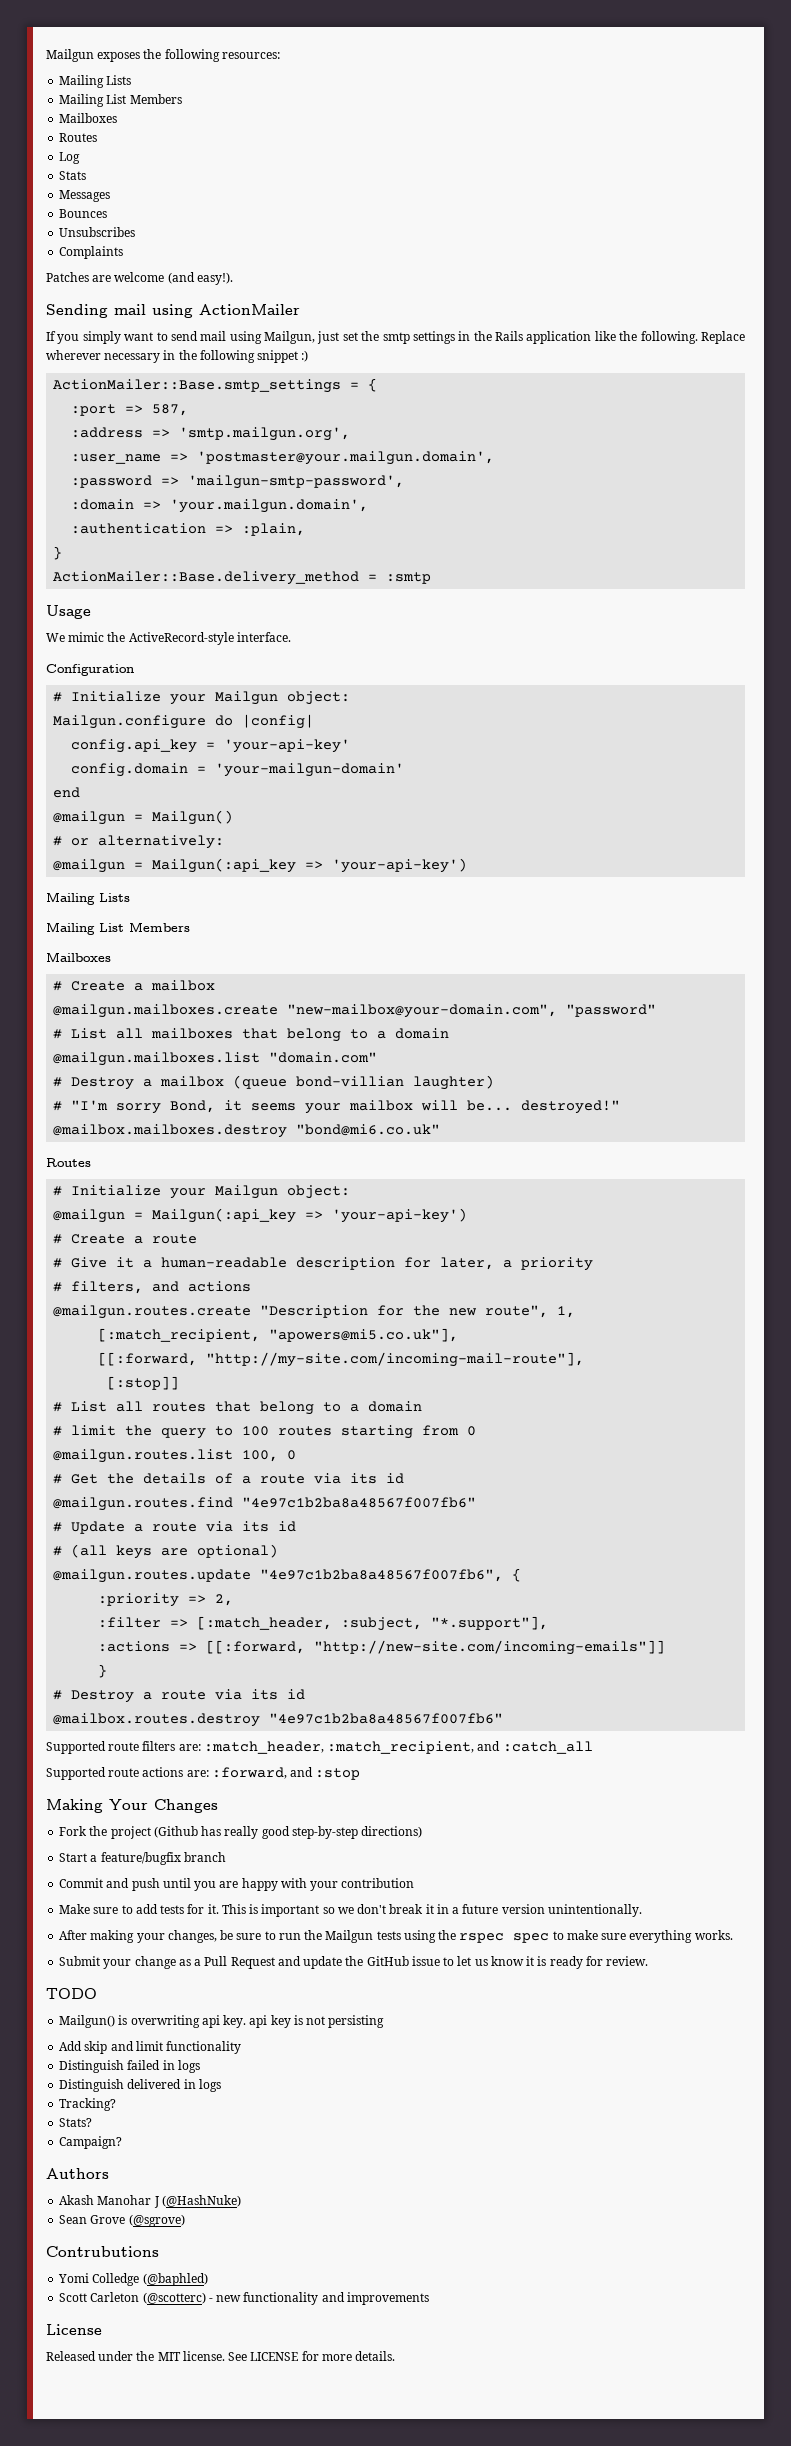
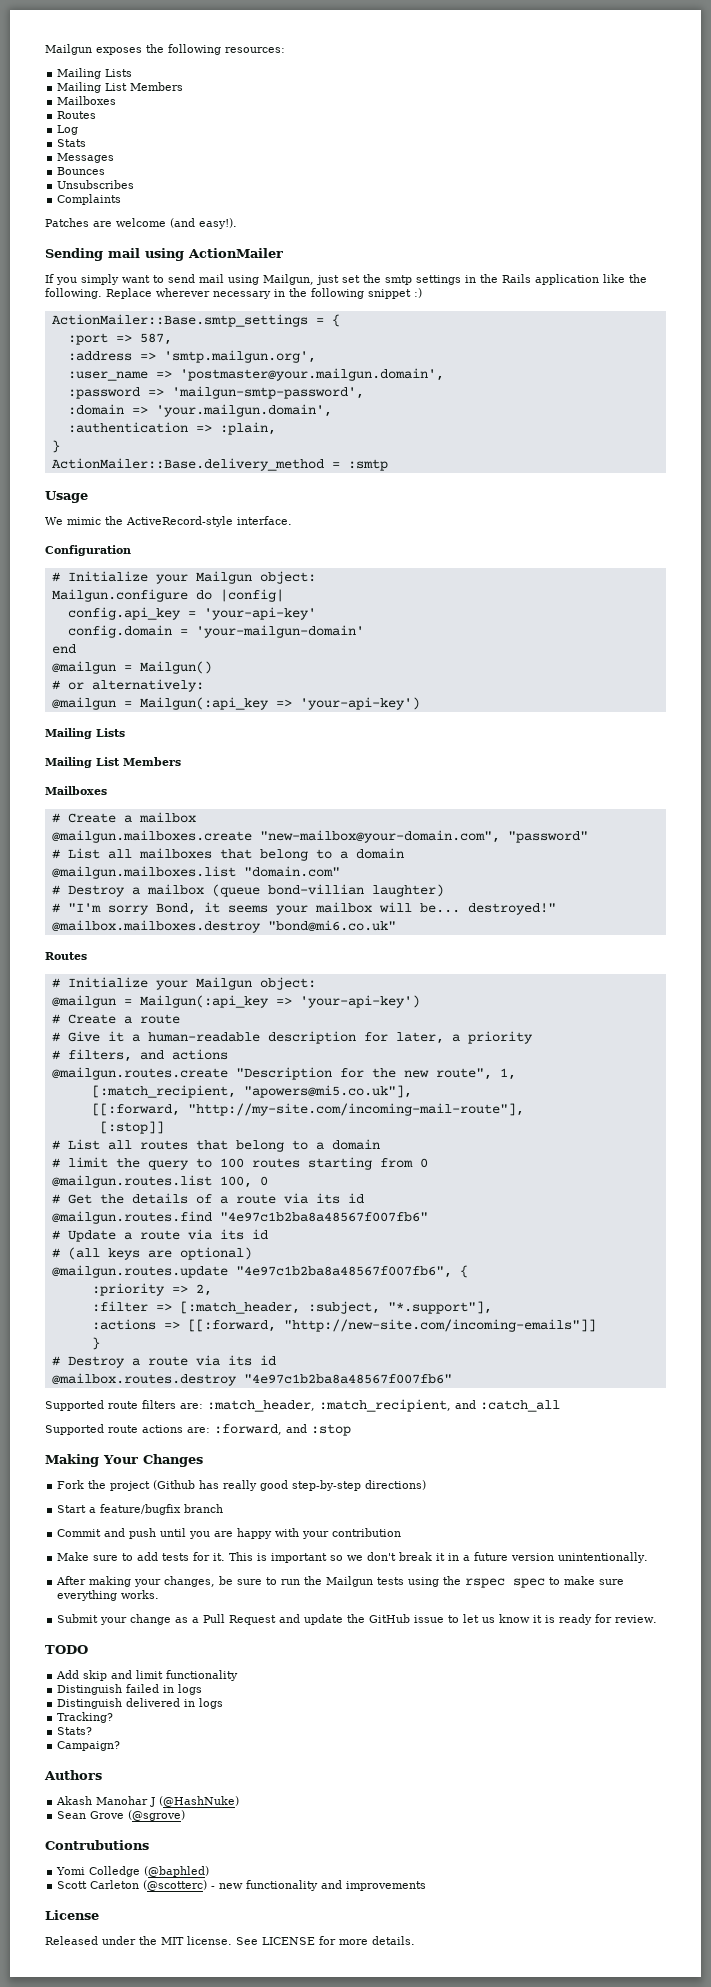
[59,2015,385,2028] // Mailgun() is overwriting api key. api key is not persisting -> (88, 1649) none

